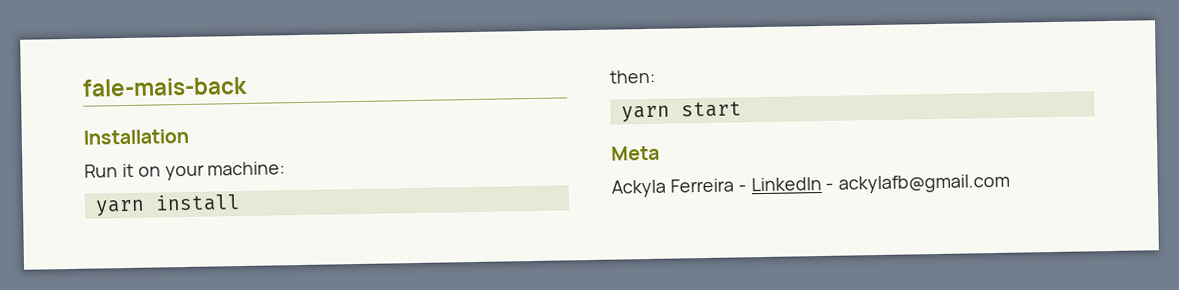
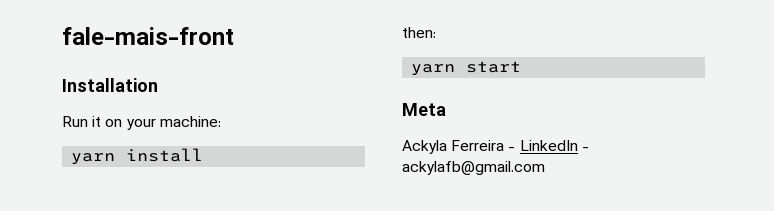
[82,76,248,97] fale-mais-back -> [62,27,234,45] fale-mais-front

